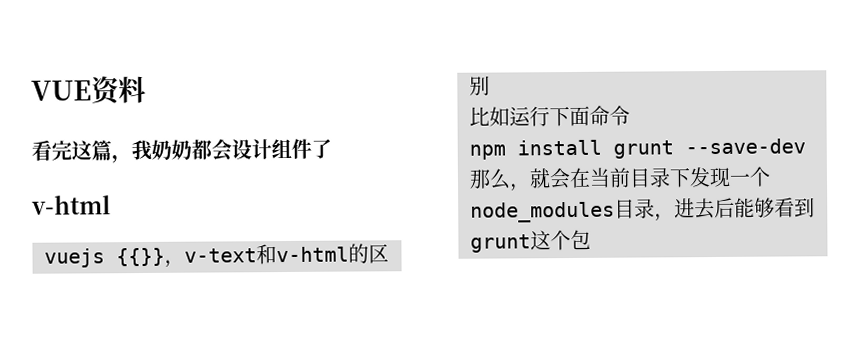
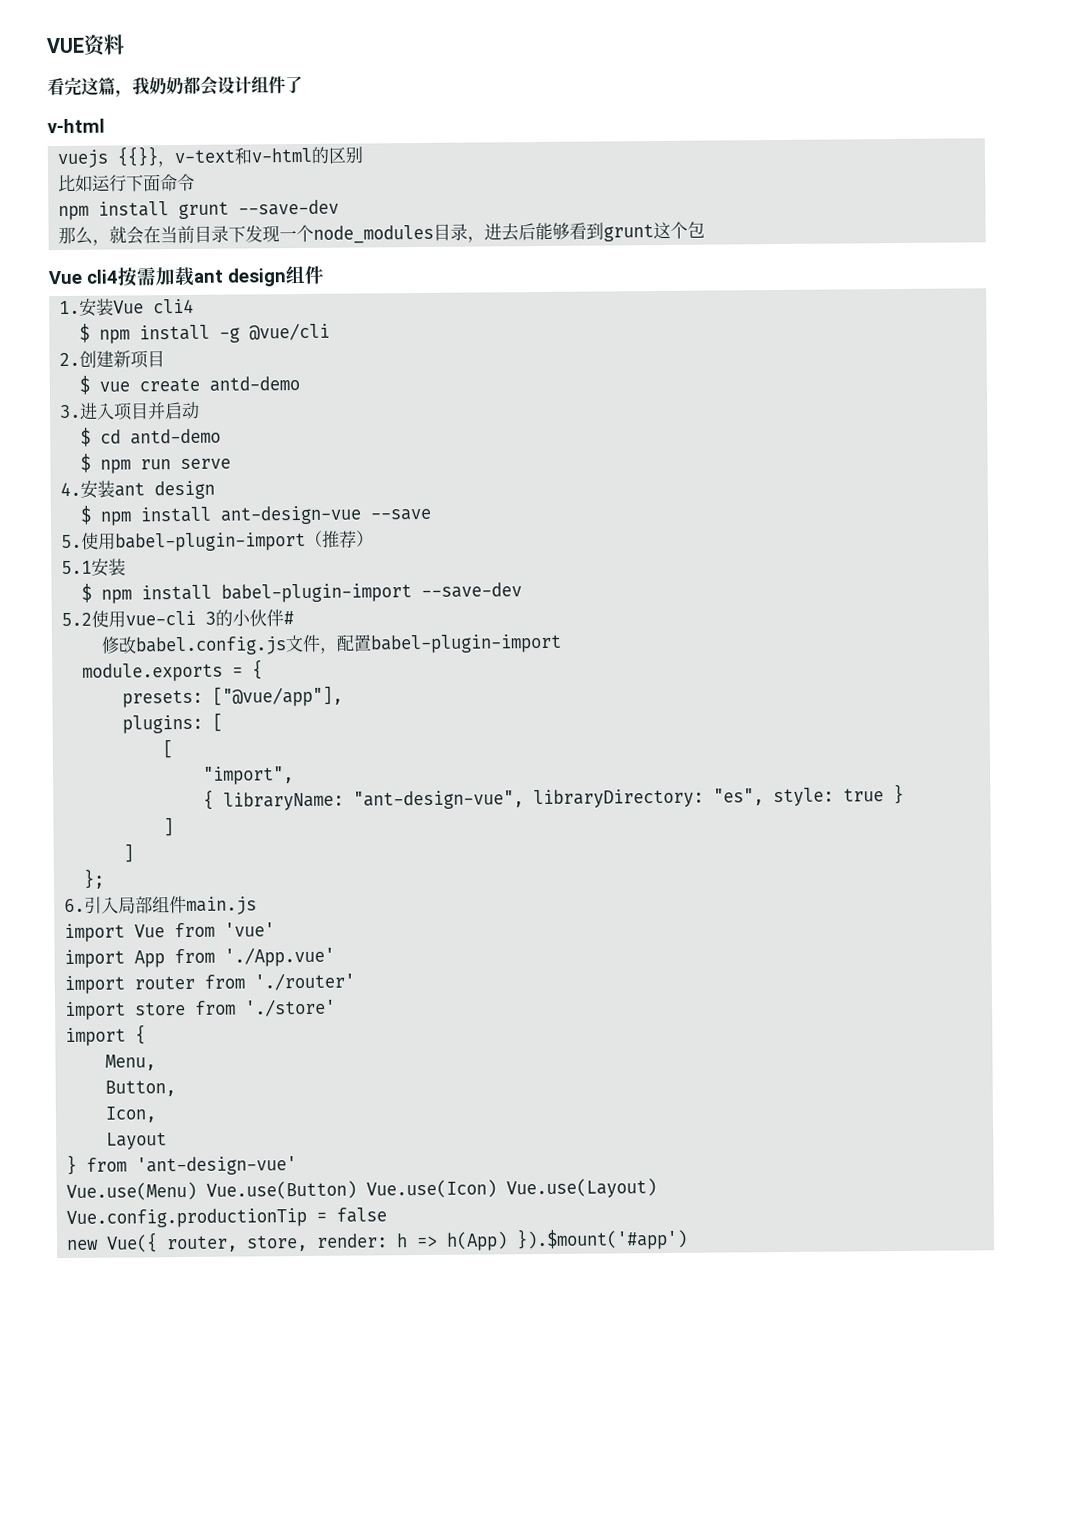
(591, 240) none -> [48,265,324,287] [59,298,195,317] [79,322,331,344] [59,350,166,369] [79,375,301,395] [59,401,201,421] [80,427,222,447] [80,453,232,474] [60,480,216,500] [80,505,432,526] [61,530,375,552] [61,558,127,577] [81,582,523,604] [61,609,295,628] [101,633,563,656] [82,659,264,682] [122,685,344,708] [122,712,224,734] [162,739,174,759] [203,766,295,785] [203,783,905,811] [163,817,175,837] [123,843,135,863] [83,868,106,889] [64,895,258,915] [64,922,276,943] [64,946,336,969] [64,972,356,995] [64,998,337,1021] [65,1024,147,1047] [105,1054,157,1071] [105,1080,177,1097] [105,1106,158,1123] [106,1132,168,1150] [66,1154,298,1176] [66,1178,658,1202] [66,1207,388,1229] [66,1227,689,1253] // Vue cli4按需加载ant design组件 // 1.安装Vue cli4 // $ npm install -g @vue/cli // 2.创建新项目 // $ vue create antd-demo // 3.进入项目并启动 // $ cd antd-demo // $ npm run serve // 4.安装ant design // $ npm install ant-design-vue --save // 5.使用babel-plugin-import（推荐） // 5.1安装 // $ npm install babel-plugin-import --save-dev // 5.2使用vue-cli 3的小伙伴# // 修改babel.config.js文件，配置babel-plugin-import // module.exports = { // presets: ["@vue/app"], // plugins: [ // [ // "import", // { libraryName: "ant-design-vue", libraryDirectory: "es", style: true } // ] // ] // }; // 6.引入局部组件main.js // import Vue from 'vue' // import App from './App.vue' // import router from './router' // import store from './store' // import { // Menu, // Button, // Icon, // Layout // } from 'ant-design-vue' // Vue.use(Menu) Vue.use(Button) Vue.use(Icon) Vue.use(Layout) // Vue.config.productionTip = false // new Vue({ router, store, render: h => h(App) }).$mount('#app')

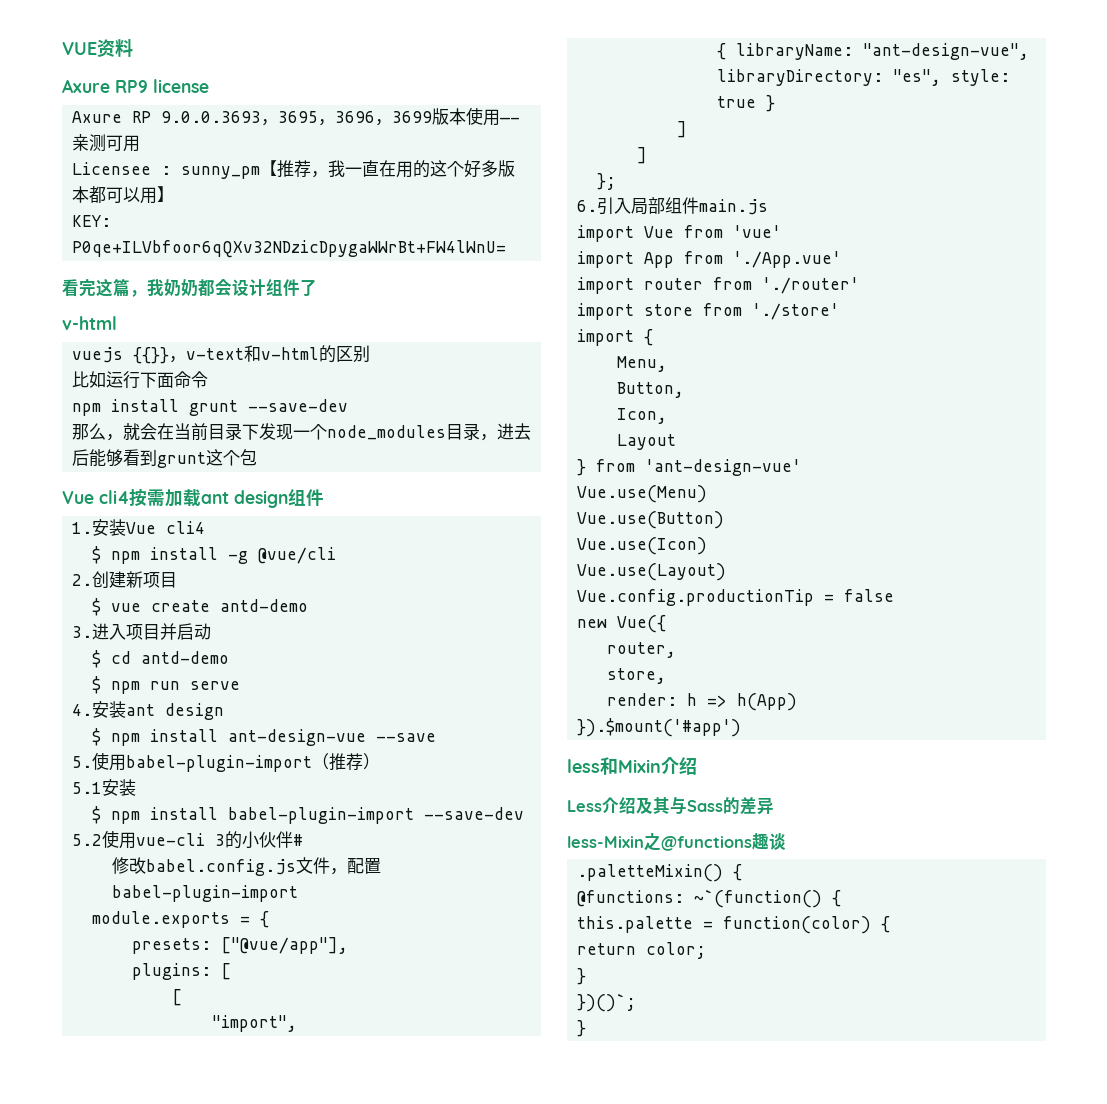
(125, 44) none -> [62,79,209,93] [71,107,520,126] [71,134,140,152] [71,160,515,179] [71,186,174,204] [71,215,111,227] [71,240,506,258] // Axure RP9 license // Axure RP 9.0.0.3693，3695，3696，3699版本使用—-亲测可用 // Licensee : sunny_pm【推荐，我一直在用的这个好多版本都可以用】 // KEY: P0qe+ILVbfoor6qQXv32NDzicDpygaWWrBt+FW4lWnU=
(198, 1191) none -> (707, 494) //
(358, 1190) none -> (724, 520) //
(498, 1189) none -> (707, 546) //
(159, 1242) none -> (666, 624) //
(239, 1244) none -> (676, 650) //
(309, 1243) none -> (666, 676) //
(509, 1241) none -> (797, 702) //
(689, 1239) none -> [567,757,697,775] [567,796,774,815] [567,833,786,851] [576,864,742,882] [576,890,841,908] [576,916,890,934] [576,942,706,959] [576,968,586,985] [576,994,636,1012] [576,1020,586,1037] // less和Mixin介绍 // Less介绍及其与Sass的差异 // less-Mixin之@functions趣谈 // .paletteMixin() { // @functions: ~`(function() { // this.palette = function(color) { // return color; // } // })()`; // }

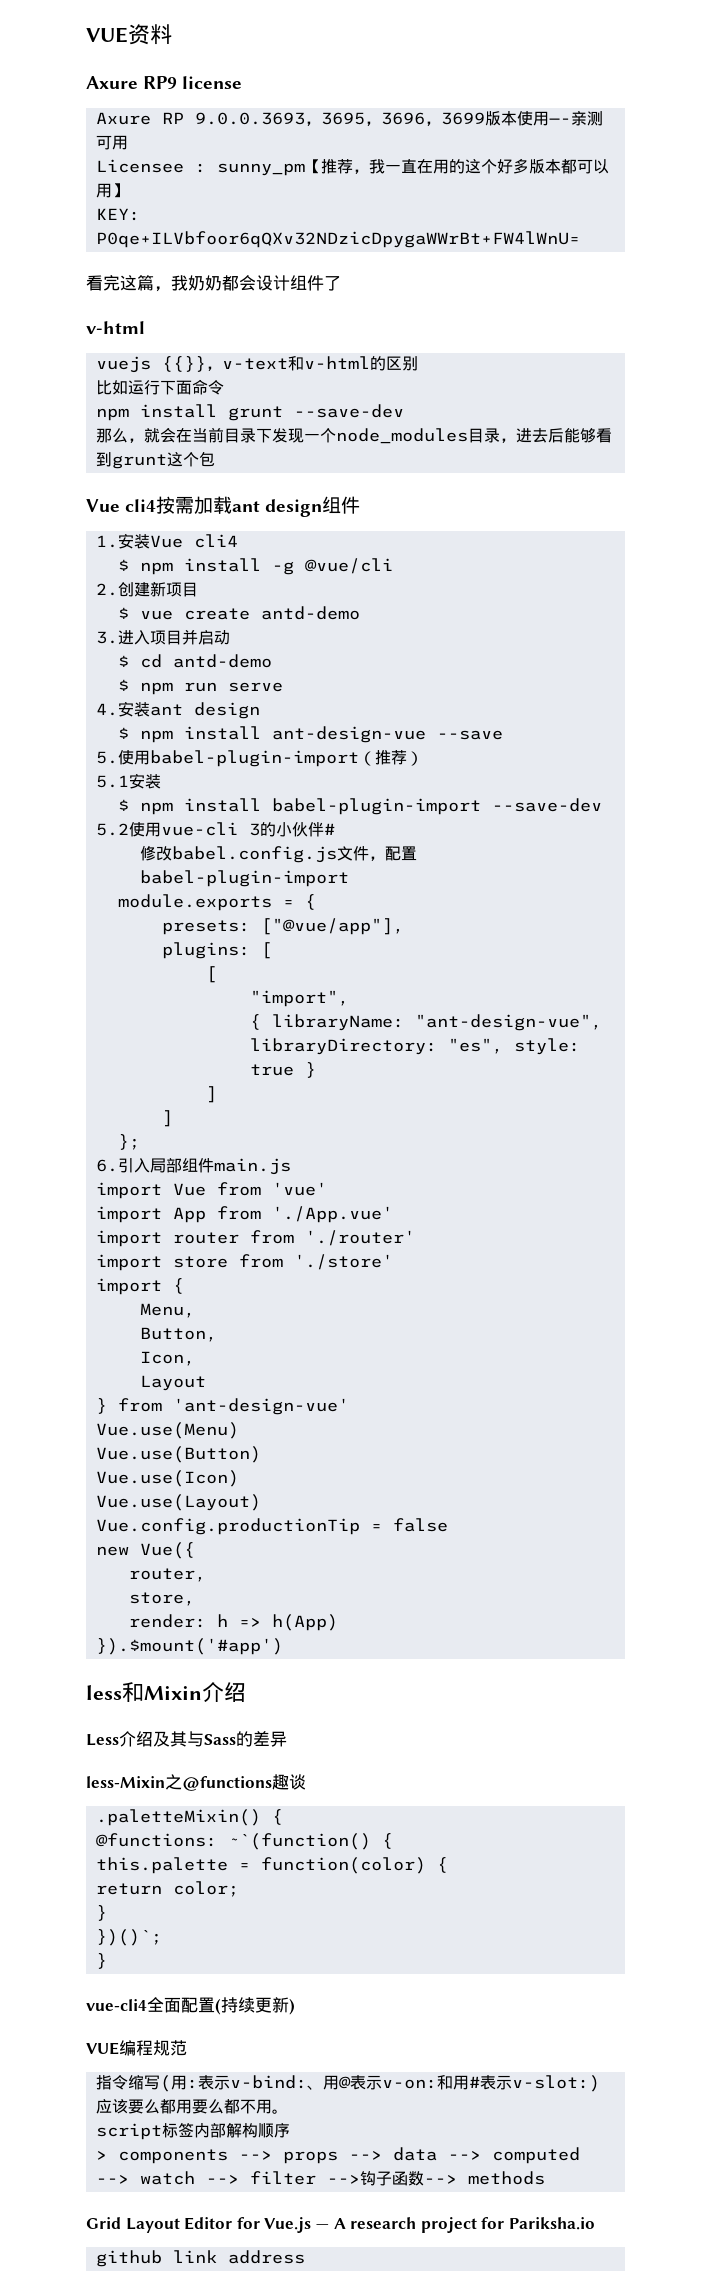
(586, 1028) none -> [86,1997,295,2015] [86,2040,187,2056] [96,2075,601,2092] [96,2099,289,2114] [96,2122,291,2140] [96,2147,581,2164] [96,2171,546,2186] [86,2217,595,2233] [96,2250,306,2267] // vue-cli4全面配置(持续更新) // VUE编程规范 // 指令缩写(用:表示v-bind:、用@表示v-on:和用#表示v-slot:)应该要么都用要么都不用。 // script标签内部解构顺序 // > components --> props --> data --> computed --> watch --> filter -->钩子函数--> methods // Grid Layout Editor for Vue.js — A research project for Pariksha.io // github link address

